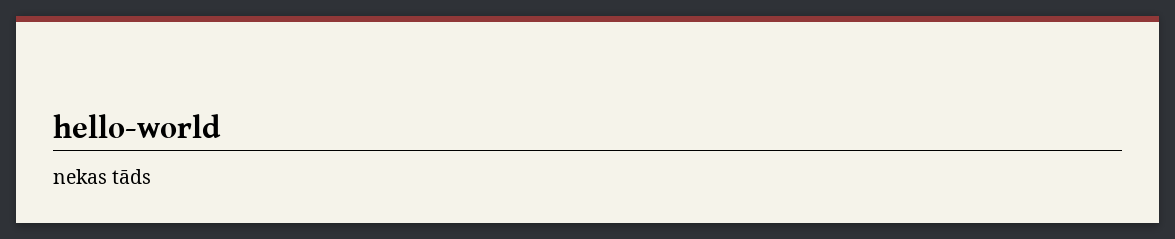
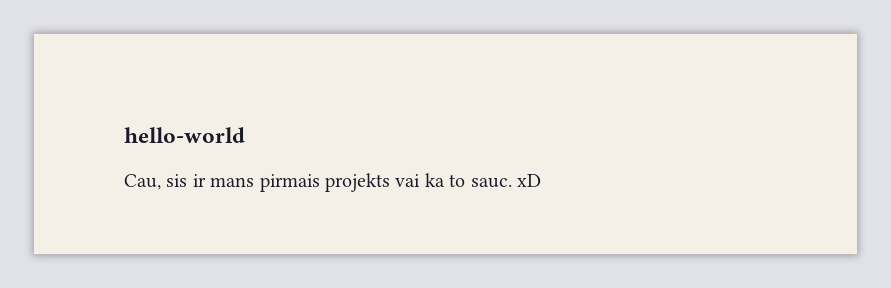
[53,169,152,184] nekas tāds -> [124,173,541,192] Cau, sis ir mans pirmais projekts vai ka to sauc. xD

